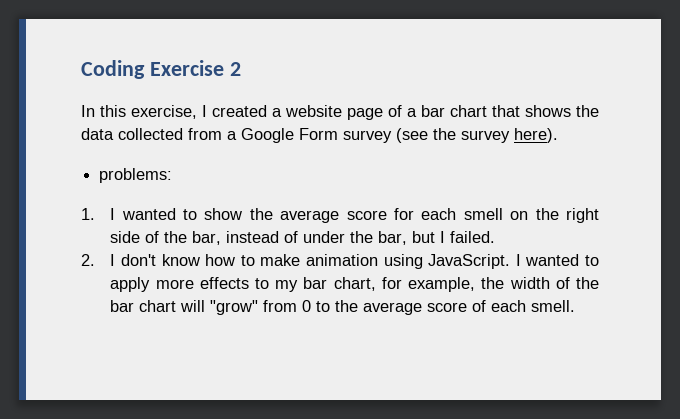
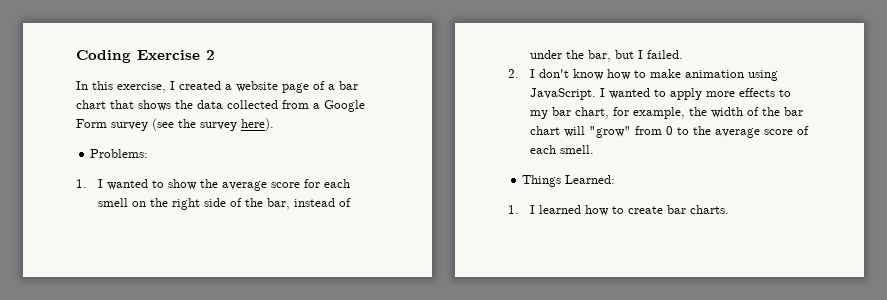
[99,168,173,183] problems: -> [90,149,149,158] Problems:
(576, 306) none -> [522,175,616,187] [508,205,729,216] // Things Learned: // 1. I learned how to create bar charts.

